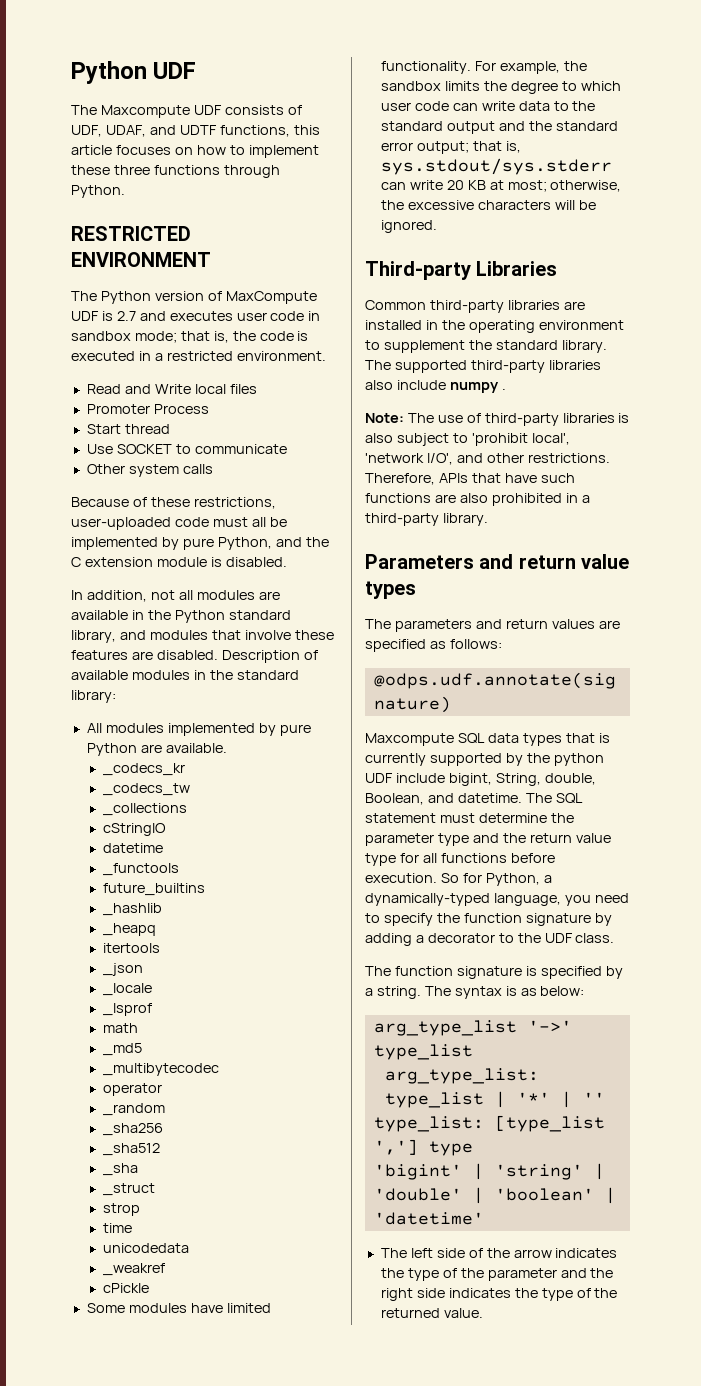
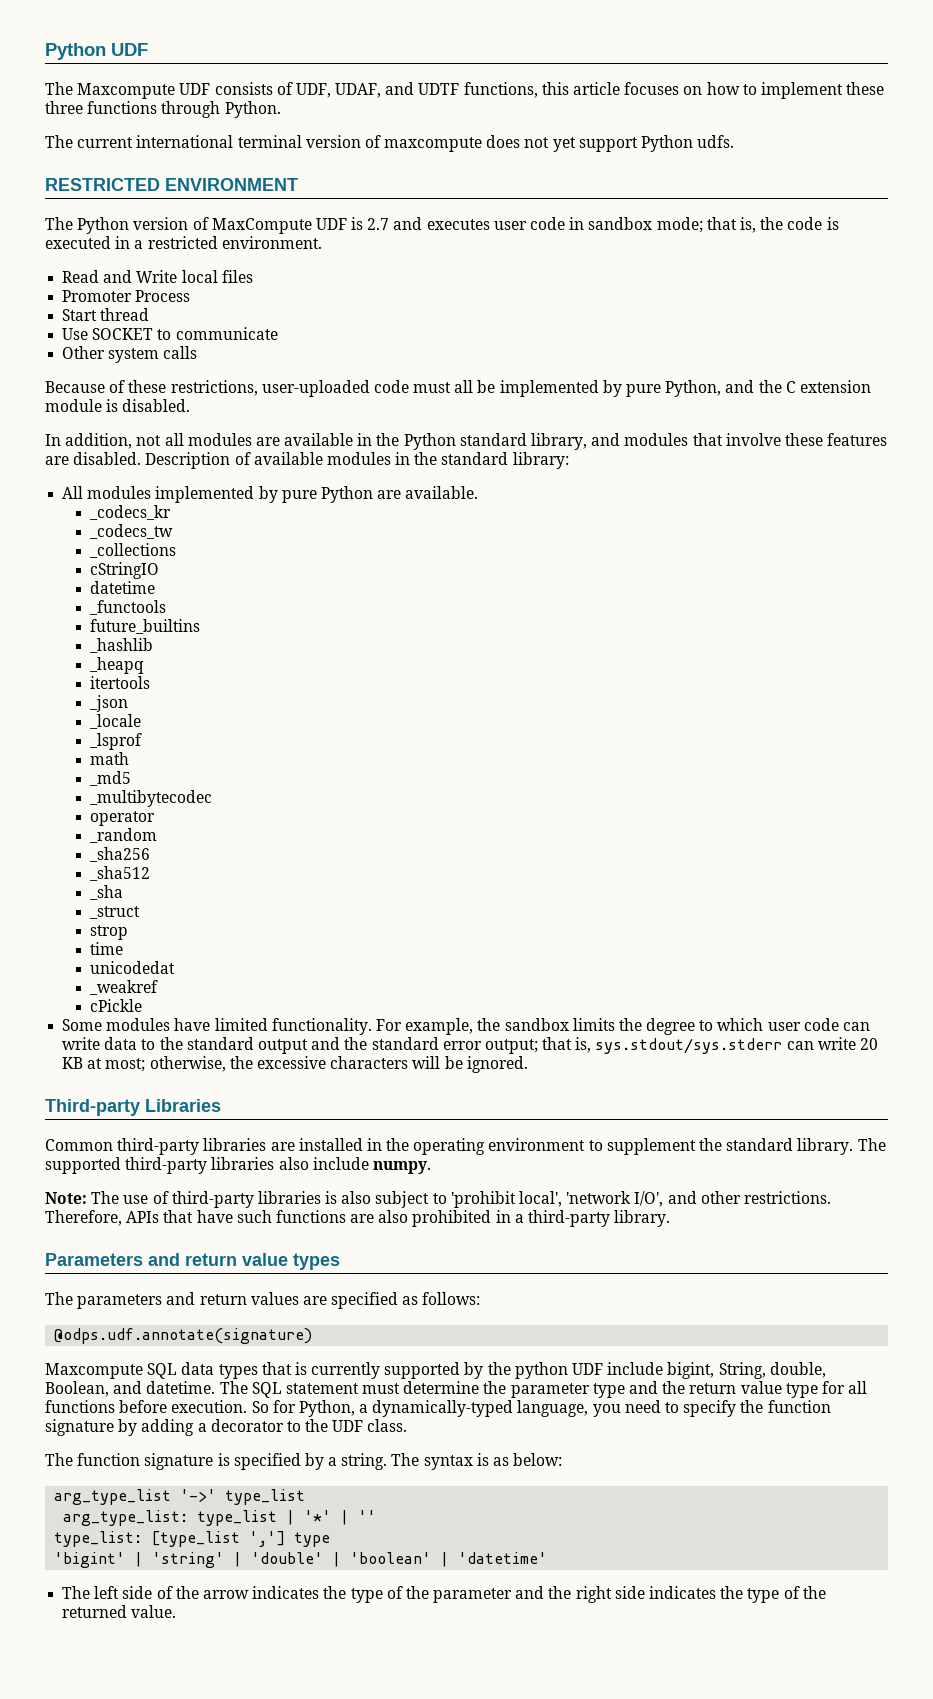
(125, 191) none -> [45,135,735,152] // The current international terminal version of maxcompute does not yet support Python udfs.
[103,1243,190,1253] unicodedata -> [90,961,176,974] unicodedat
[449,382,506,393] numpy . -> [372,1161,431,1174] numpy.

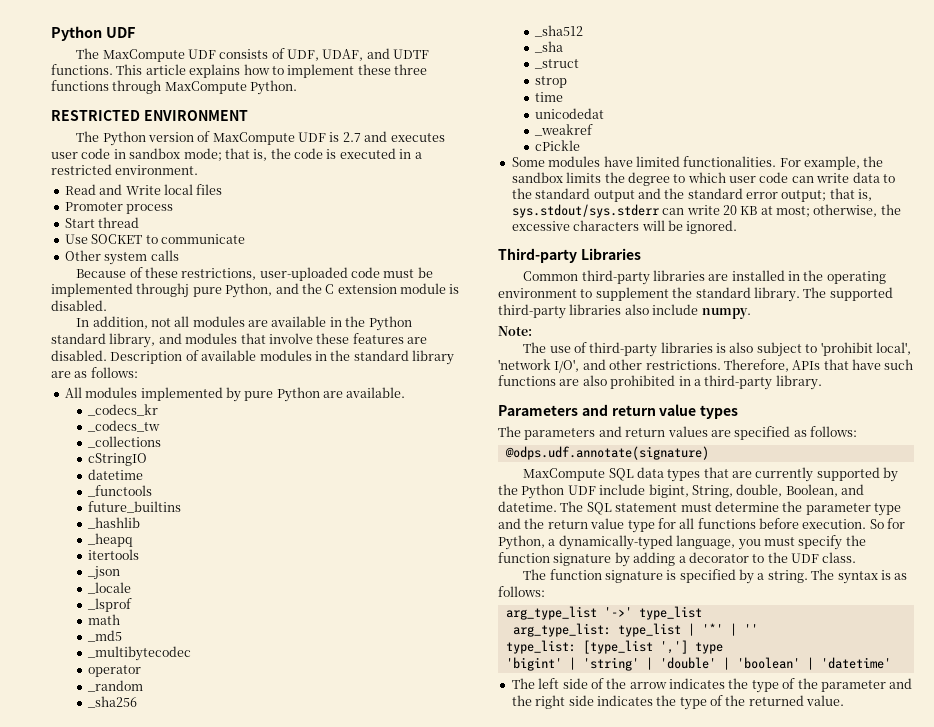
[77,83,176,99] Maxcompute -> [102,49,185,62] MaxCompute
[463,82,703,98] functions, this article focuses on -> [51,64,241,78] functions. This article explains
(221, 109) none -> [164,81,247,94] MaxCompute
[45,135,735,152] // The current international terminal version of maxcompute does not yet support Python udfs. -> (298, 87) none
[135,290,191,302] Process -> [126,204,174,214] process
[454,380,474,393] all -> (415, 273) none
[602,380,622,397] by -> [136,283,190,298] throughj
[512,452,569,469] library: -> [412,350,454,365] [51,367,138,378] library are as follows:
[271,1018,372,1035] functionality. -> [683,156,777,167] functionalities.
(87, 1198) none -> (532, 331) //
[45,1363,143,1379] Maxcompute -> [523,468,606,481] MaxCompute
[294,1362,307,1375] is -> [732,471,753,478] are
[514,1362,568,1379] python -> [521,484,565,499] Python
[624,1400,680,1413] need to -> [763,537,795,546] must
[513,1453,563,1466] below: -> [498,586,545,597] follows:

